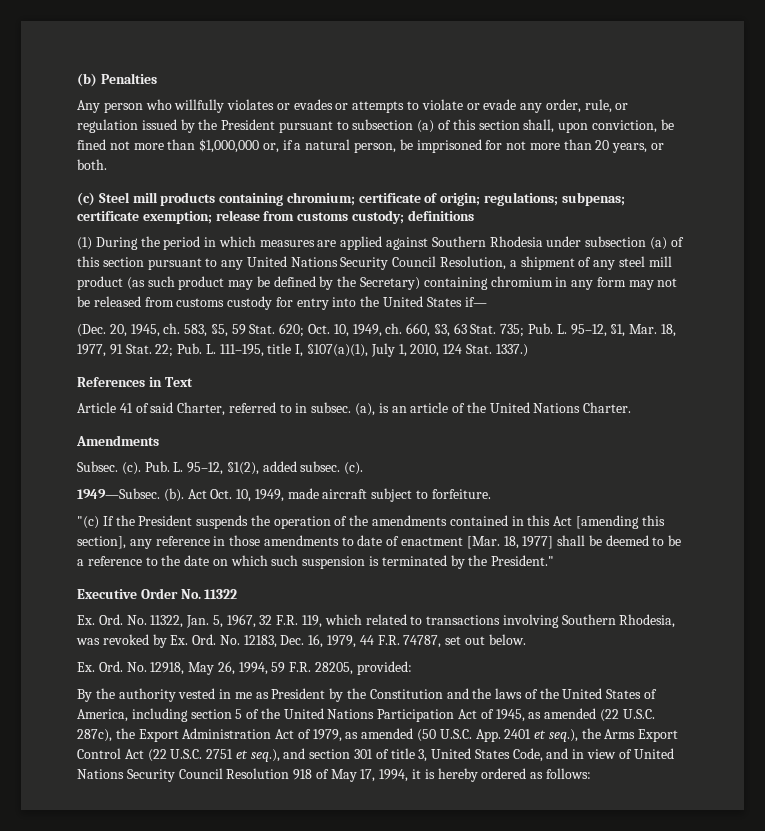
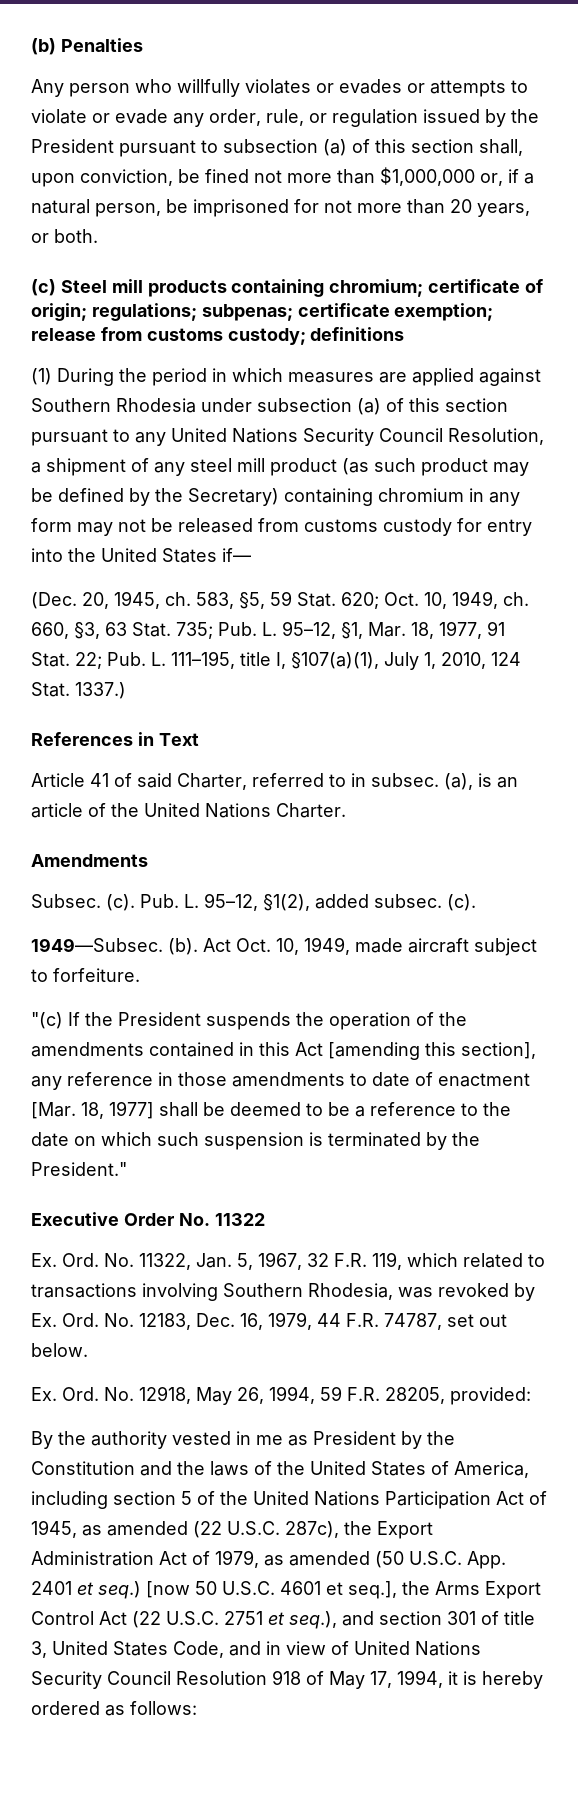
[548,729,578,742] seq.), -> [98,1581,397,1599] seq.) [now 50 U.S.C. 4601 et seq.],

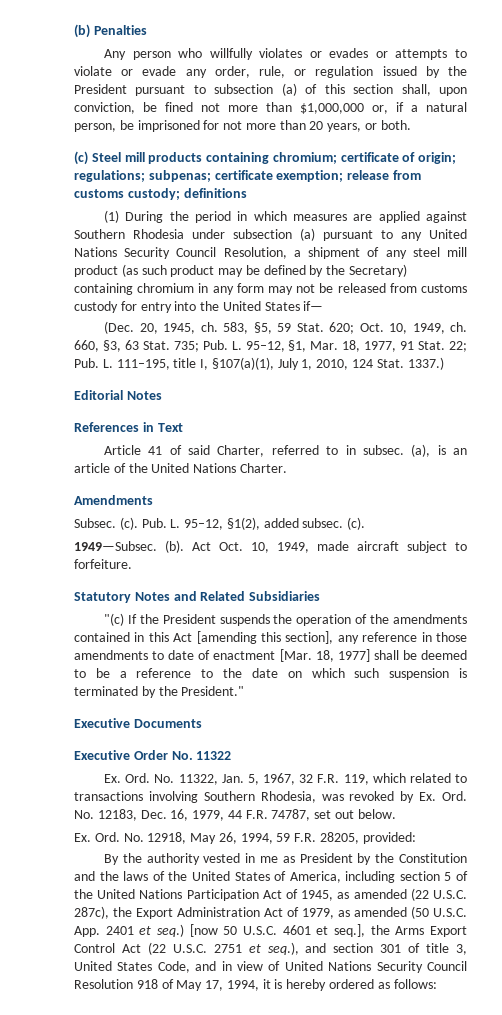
[386,398,508,412] of this section -> (315, 234) none
(126, 690) none -> [74,390,162,400] // Editorial Notes
(140, 975) none -> [74,591,321,603] // Statutory Notes and Related Subsidiaries
(127, 1169) none -> [74,718,202,728] // Executive Documents

